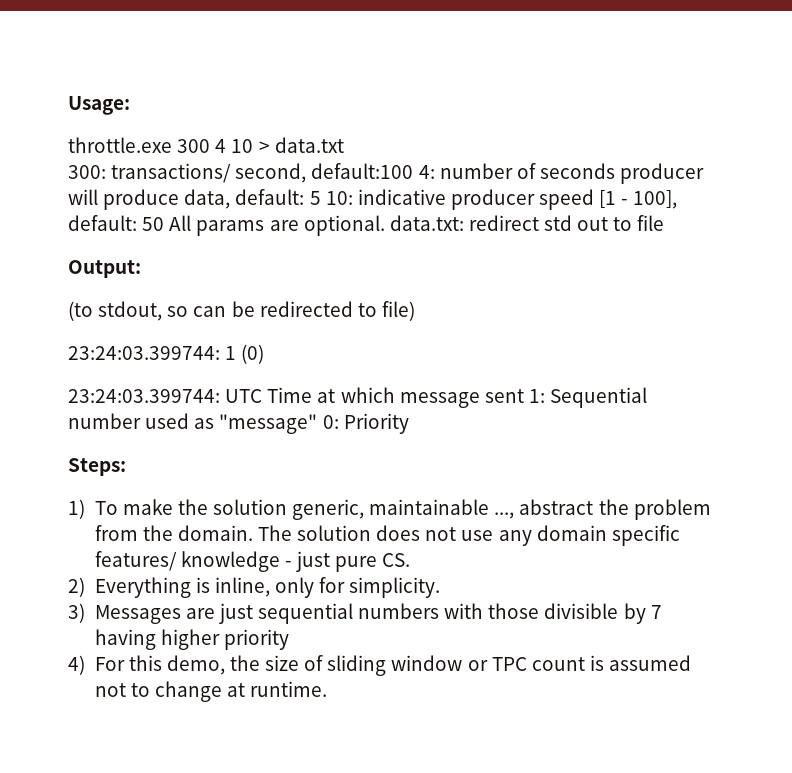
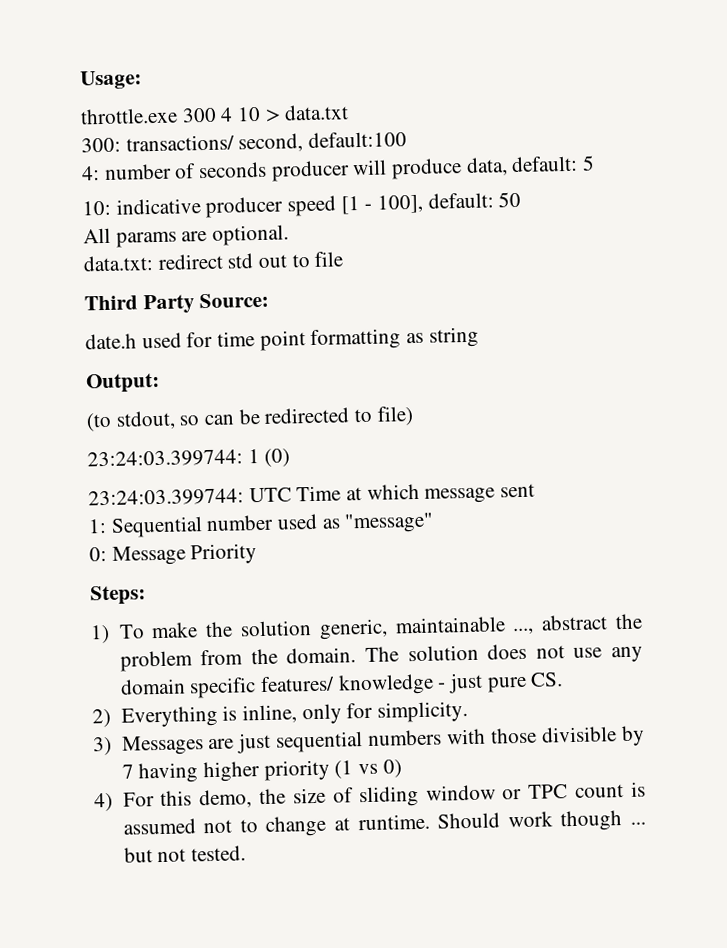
(414, 171) none -> (408, 140) //
(321, 198) none -> (596, 163) //
(165, 224) none -> (522, 199) //
(385, 225) none -> (290, 235) //
(665, 223) none -> [84,292,270,315] [85,326,479,351] // Third Party Source: // date.h used for time point formatting as string
(524, 396) none -> (536, 490) //
[322,415,339,429] 0: -> [89,545,186,566] // 0: Message
(289, 639) none -> [334,759,402,779] (1 vs 0)
(328, 689) none -> [437,810,646,832] [123,845,246,863] Should work though ... but not tested.

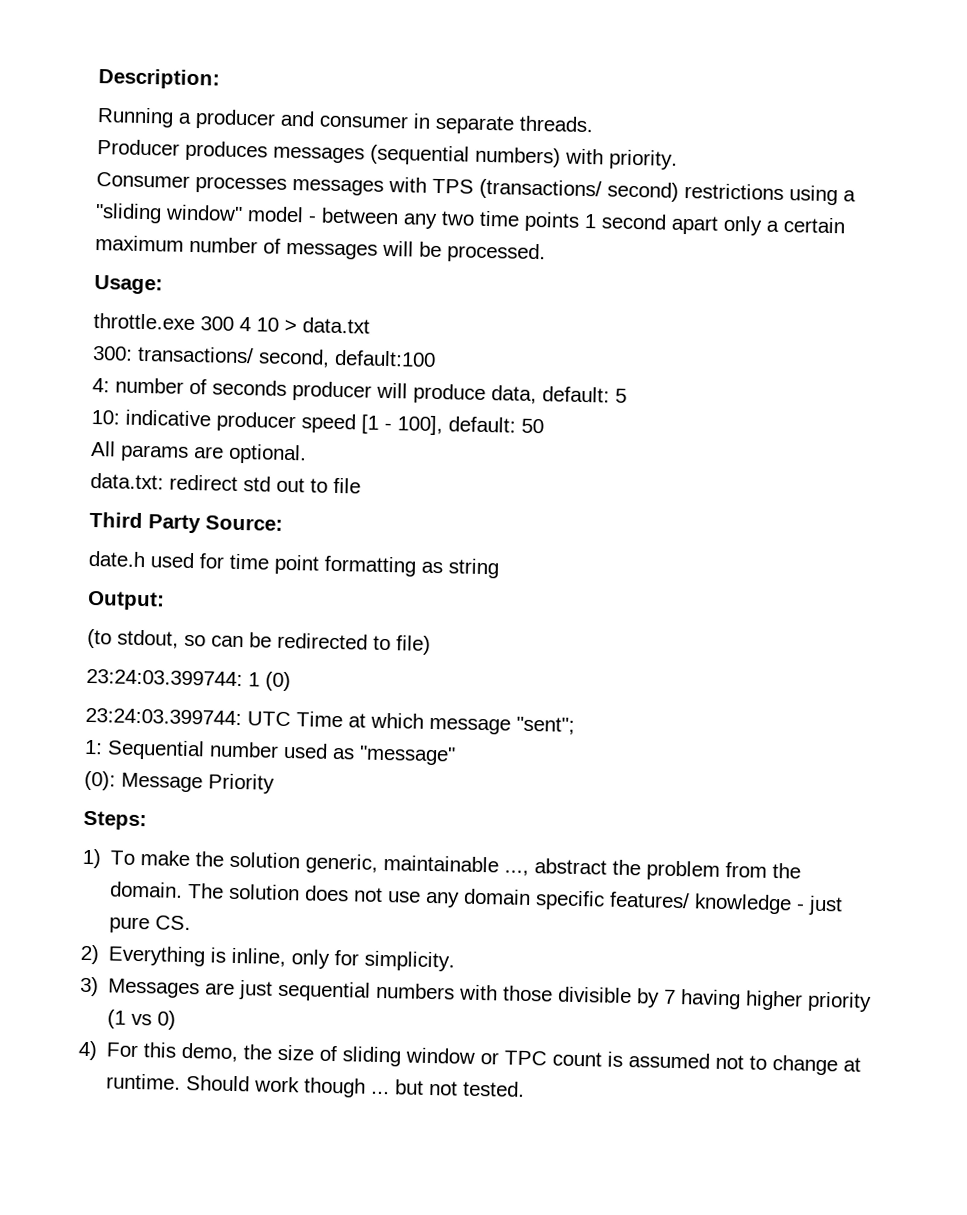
(80, 80) none -> [98,68,220,90] [97,107,594,135] [97,139,678,170] [96,172,856,206] [95,203,846,236] [95,235,546,264] Description: // Running a producer and consumer in separate threads. // Producer produces messages (sequential numbers) with priority. // Consumer processes messages with TPS (transactions/ second) restrictions using a "sliding window" model - between any two time points 1 second apart only a certain maximum number of messages will be processed. //
[500,483,536,498] sent -> [516,716,575,735] "sent";
[89,546,107,562] 0: -> [84,770,116,791] (0):

